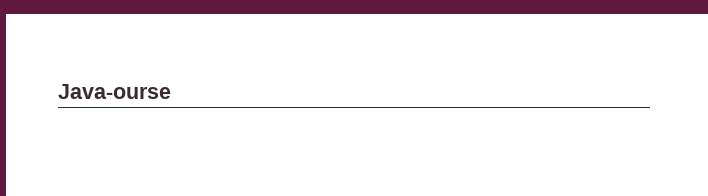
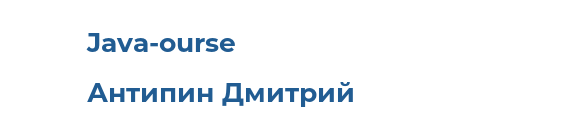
(171, 91) none -> [87,82,355,107] // Антипин Дмитрий

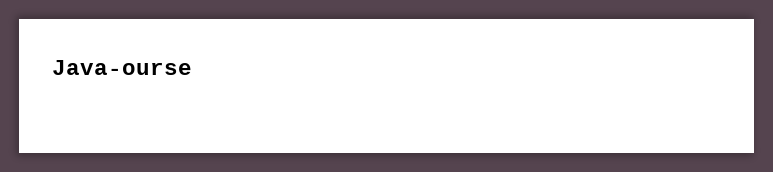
[87,82,355,107] // Антипин Дмитрий -> (192, 67) none

